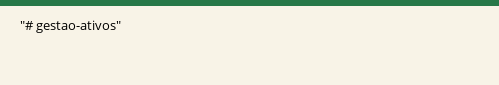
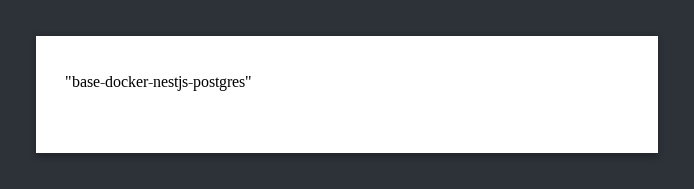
[20,20,122,33] "# gestao-ativos" -> [65,76,252,91] "base-docker-nestjs-postgres"

